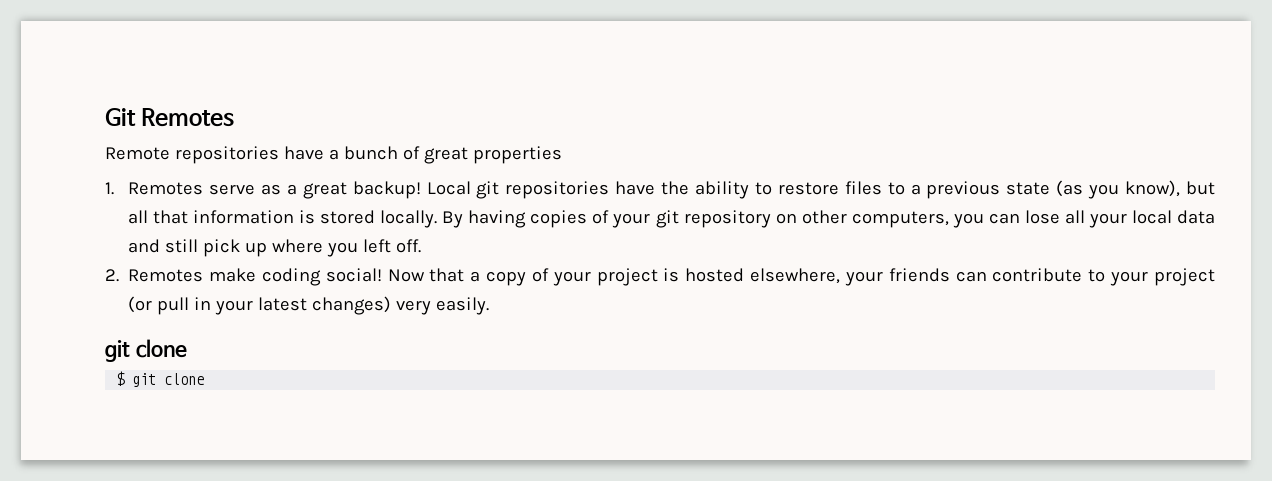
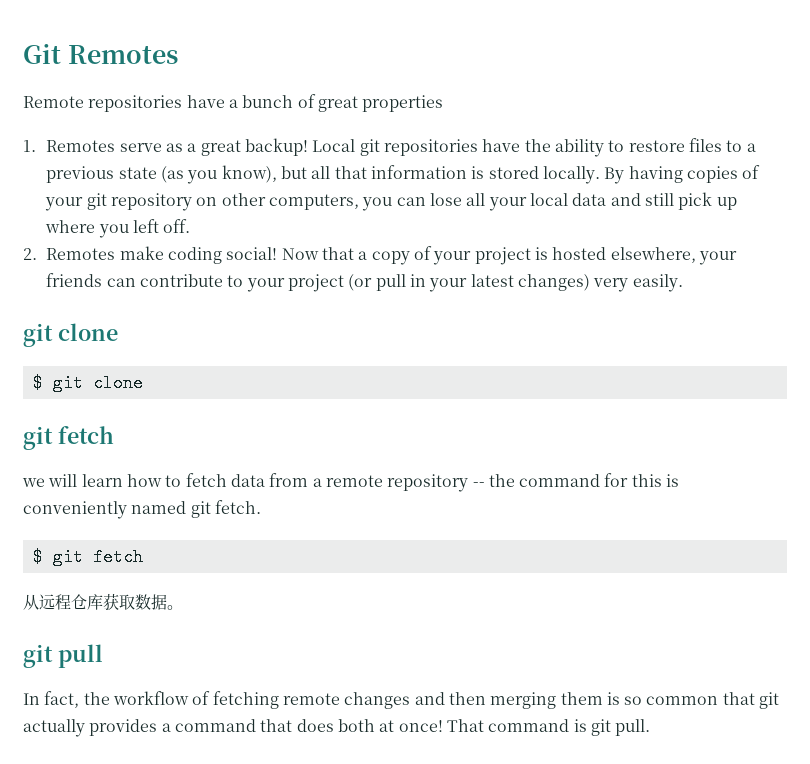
(205, 379) none -> [23,426,114,450] [22,473,680,492] [23,500,261,519] [32,548,143,566] [23,593,183,610] [23,644,103,668] [23,691,780,709] [23,719,651,737] // git fetch // we will learn how to fetch data from a remote repository -- the command for this is conveniently named git fetch. // $ git fetch // 从远程仓库获取数据。 // git pull // In fact, the workflow of fetching remote changes and then merging them is so common that git actually provides a command that does both at once! That command is git pull.

